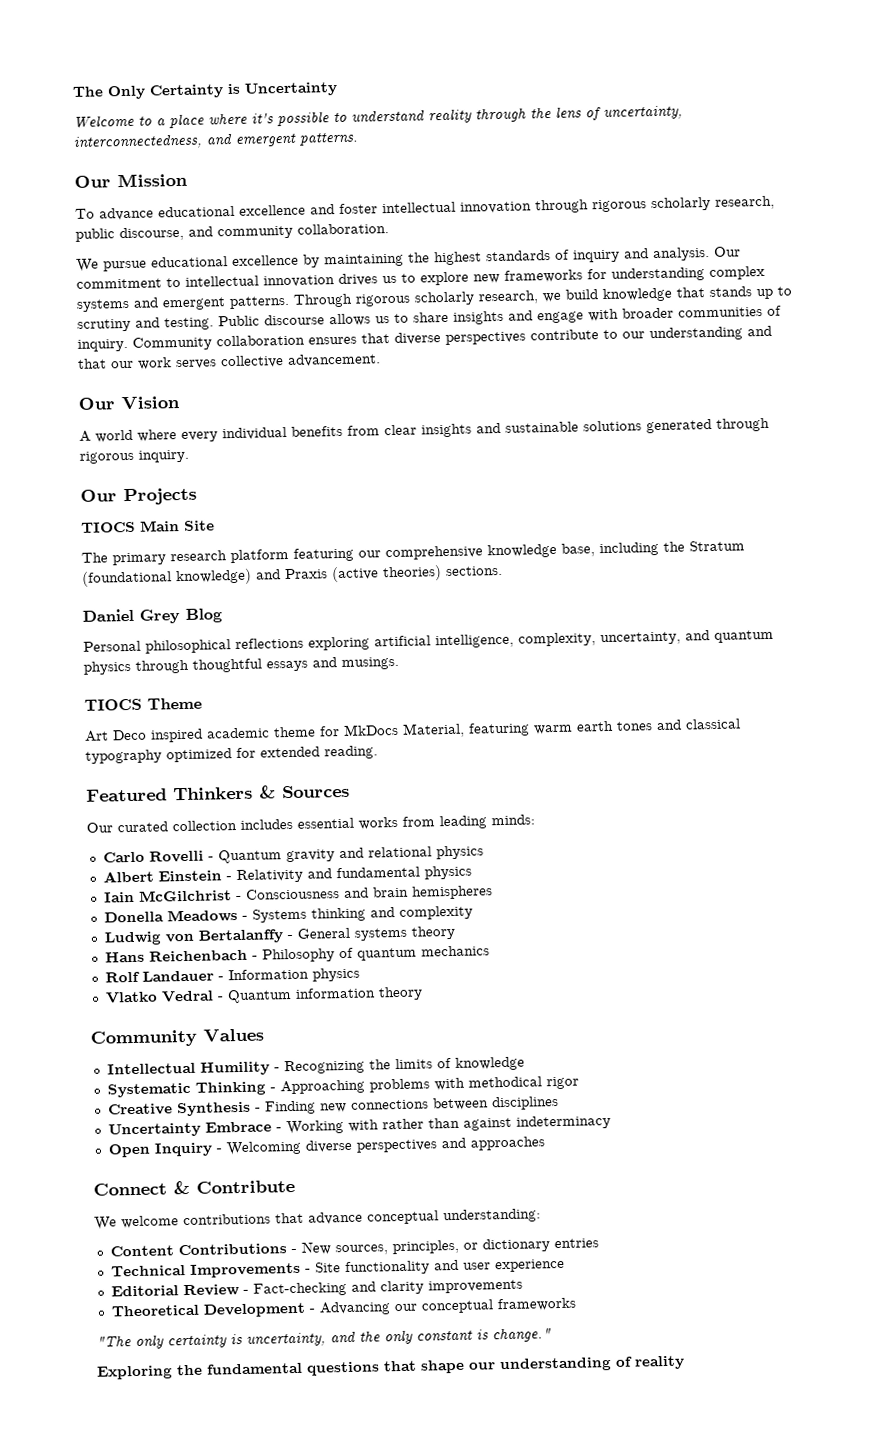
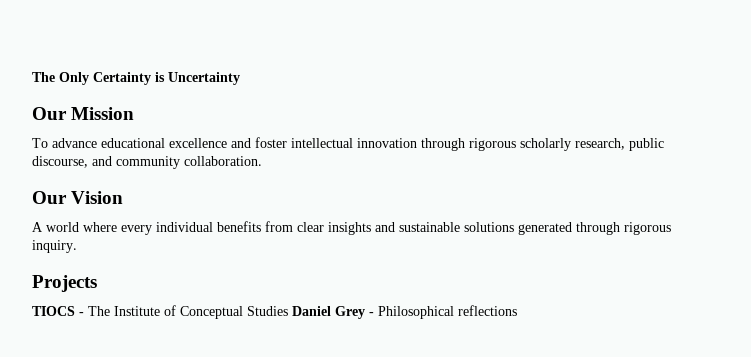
[73,105,683,129] [73,132,358,150] // Welcome to a place where it's possible to understand reality through the lens of uncertainty, interconnectedness, and emergent patterns. -> (240, 78) none
[76,246,741,272] [76,265,765,289] [76,286,792,312] [77,305,782,332] [77,325,772,352] [77,353,381,370] // We pursue educational excellence by maintaining the highest standards of inquiry and analysis. Our commitment to intellectual innovation drives us to explore new frameworks for understanding complex systems and emergent patterns. Through rigorous scholarly research, we build knowledge that stands up to scrutiny and testing. Public discourse allows us to share insights and engage with broader communities of inquiry. Community collaboration ensures that diverse perspectives contribute to our understanding and that our work serves collective advancement. -> (262, 161) none
[80,489,117,502] Our -> (77, 246) none
[140,520,215,532] [81,540,745,566] [82,565,503,587] [82,608,222,624] [83,629,774,654] [83,656,399,675] [84,697,202,711] [84,718,741,743] [85,745,378,764] [86,784,350,802] [86,814,535,833] [102,845,484,864] [102,865,472,884] [103,885,493,903] [103,905,473,923] [103,925,455,946] [104,945,490,963] [104,967,360,983] [104,986,423,1004] [90,1028,264,1048] [106,1056,525,1076] [106,1076,579,1098] [107,1095,559,1117] [107,1115,611,1138] [107,1136,545,1158] [93,1179,295,1196] [94,1208,541,1230] [109,1238,599,1257] [110,1258,565,1278] [110,1279,523,1297] [110,1297,576,1318] [96,1327,552,1349] [96,1355,685,1380] Main Site // The primary research platform featuring our comprehensive knowledge base, including the Stratum (foundational knowledge) and Praxis (active theories) sections. // Daniel Grey Blog // Personal philosophical reflections exploring artificial intelligence, complexity, uncertainty, and quantum physics through thoughtful essays and musings. // TIOCS Theme // Art Deco inspired academic theme for MkDocs Material, featuring warm earth tones and classical typography optimized for extended reading. // Featured Thinkers & Sources // Our curated collection includes essential works from leading minds: // Carlo Rovelli - Quantum gravity and relational physics // Albert Einstein - Relativity and fundamental physics // Iain McGilchrist - Consciousness and brain hemispheres // Donella Meadows - Systems thinking and complexity // Ludwig von Bertalanffy - General systems theory // Hans Reichenbach - Philosophy of quantum mechanics // Rolf Landauer - Information physics // Vlatko Vedral - Quantum information theory // Community Values // Intellectual Humility - Recognizing the limits of knowledge // Systematic Thinking - Approaching problems with methodical rigor // Creative Synthesis - Finding new connections between disciplines // Uncertainty Embrace - Working with rather than against indeterminacy // Open Inquiry - Welcoming diverse perspectives and approaches // Connect & Contribute // We welcome contributions that advance conceptual understanding: // Content Contributions - New sources, principles, or dictionary entries // Technical Improvements - Site functionality and user experience // Editorial Review - Fact-checking and clarity improvements // Theoretical Development - Advancing our conceptual frameworks // "The only certainty is uncertainty, and the only constant is change." // Exploring the fundamental questions that shape our understanding of reality -> [79,305,517,319] - The Institute of Conceptual Studies Daniel Grey - Philosophical reflections

